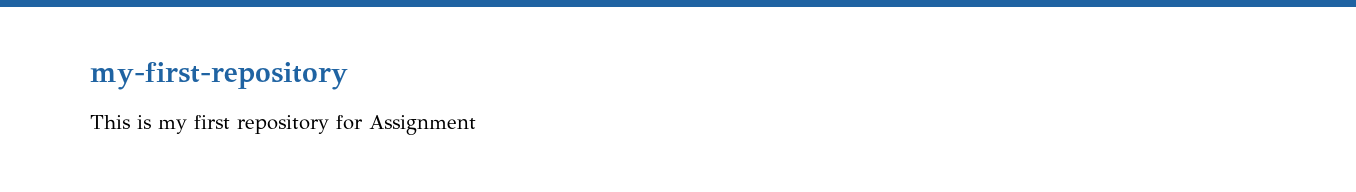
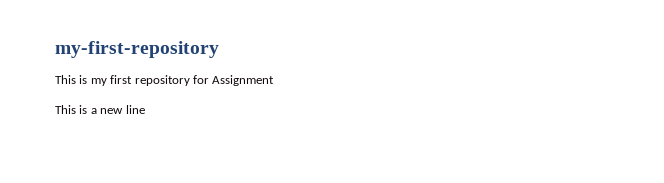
(476, 125) none -> [55,105,145,114] // This is a new line

